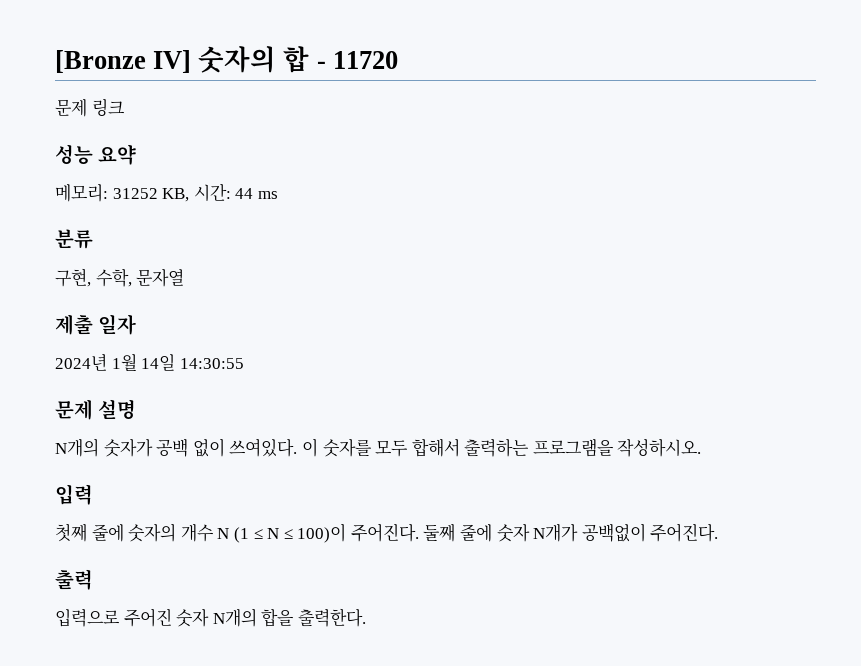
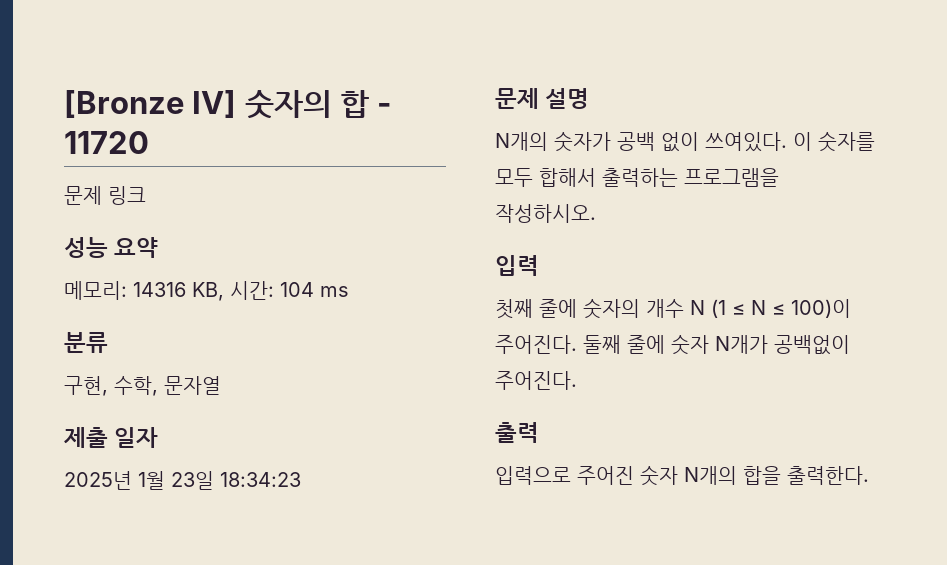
[112,188,158,199] 31252 -> [133,282,186,297] 14316
[235,188,254,199] 44 -> [280,282,314,297] 104
[55,354,244,371] 2024년 1월 14일 14:30:55 -> [64,471,301,490] 2025년 1월 23일 18:34:23

